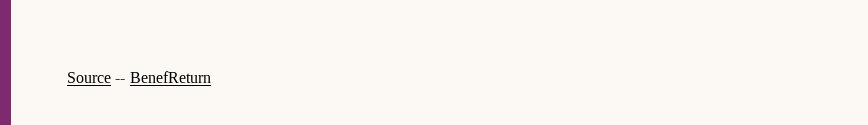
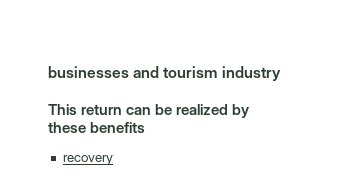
[67,71,211,83] Source -- BenefReturn -> [48,66,281,81] [48,104,250,118] [48,122,146,133] [62,155,113,165] businesses and tourism industry // This return can be realized by these benefits // recovery

